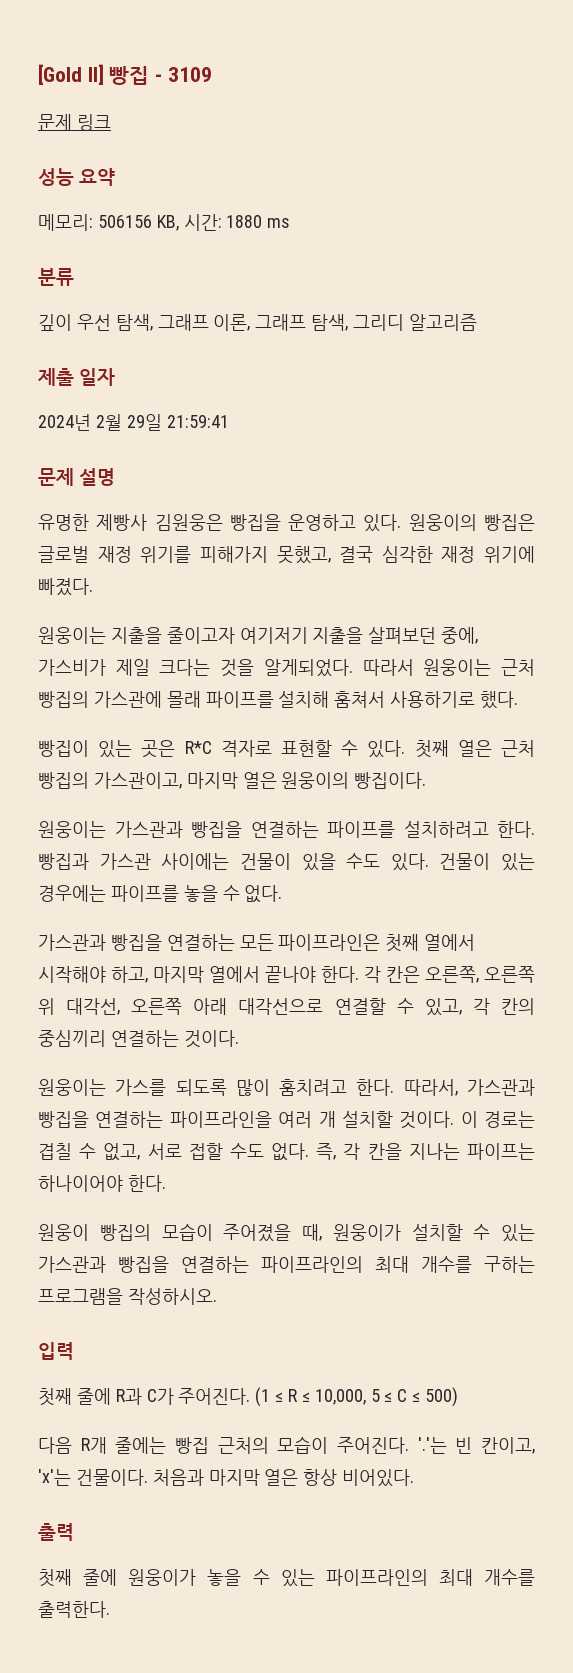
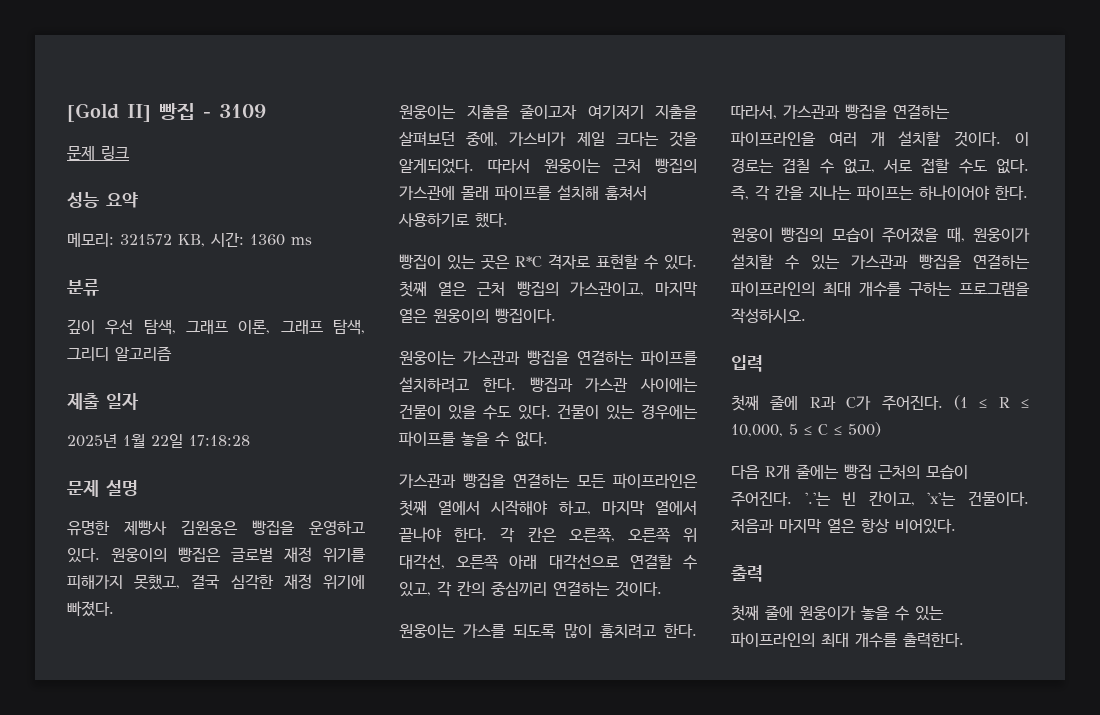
[97,215,152,228] 506156 -> [120,234,172,245] 321572
[226,215,263,228] 1880 -> [250,234,285,246] 1360
[38,414,229,431] 2024년 2월 29일 21:59:41 -> [67,433,250,448] 2025년 1월 22일 17:18:28

